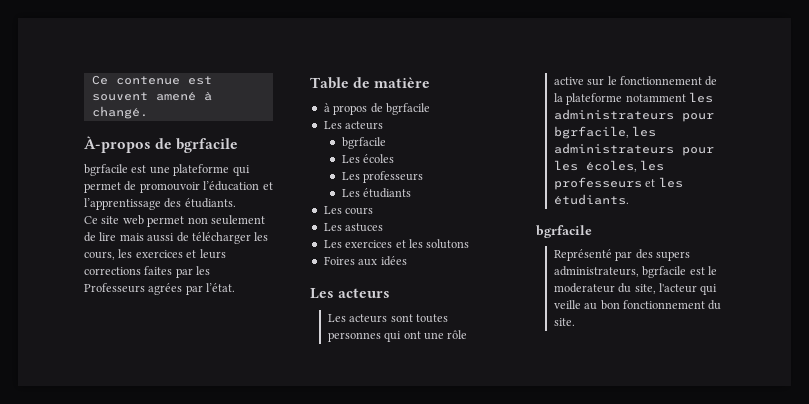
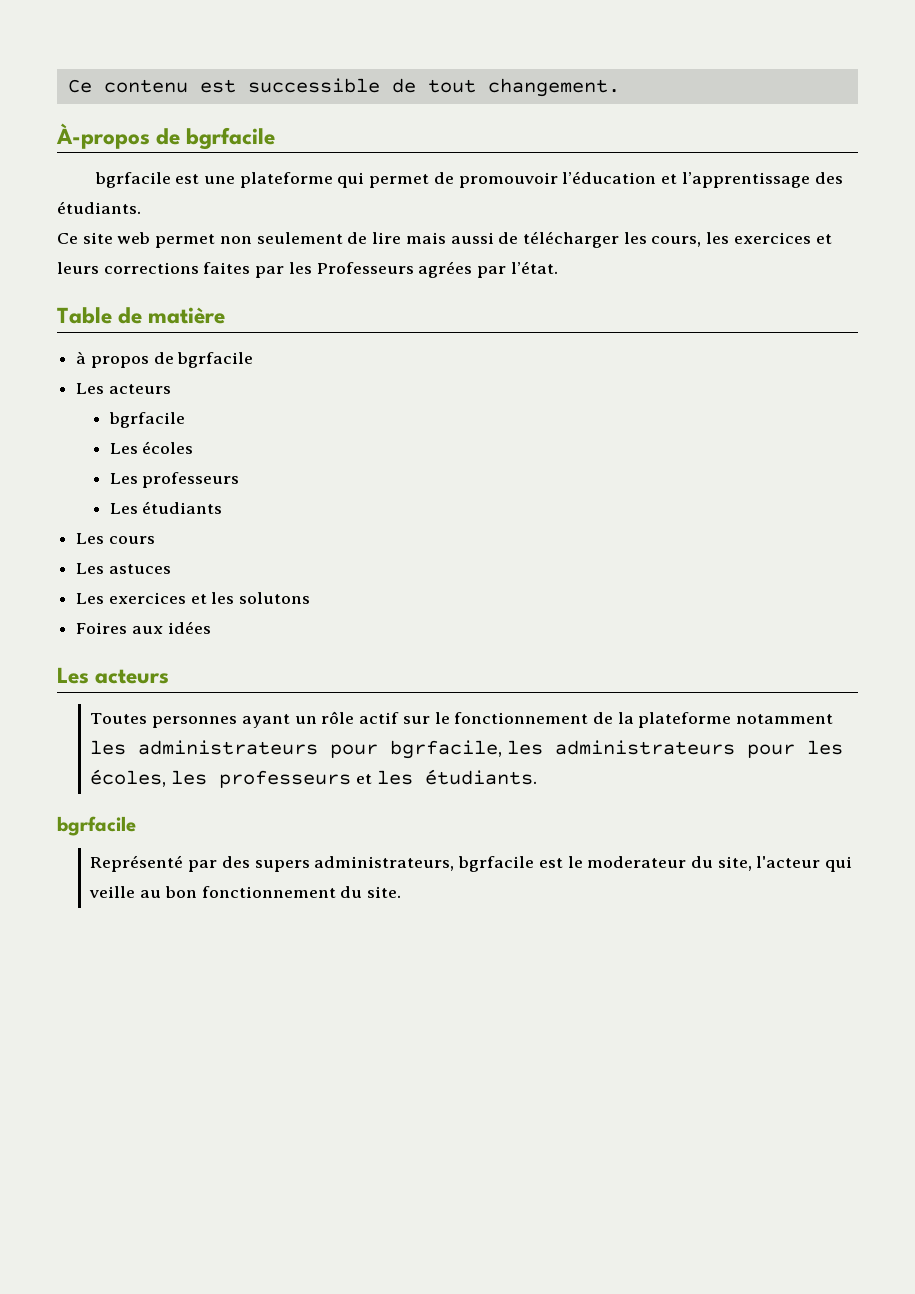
[91,75,212,85] [91,92,212,101] [91,106,148,119] Ce contenue est souvent amené à changé. -> [67,78,620,97] Ce contenu est successible de tout changement.
[327,314,448,323] [327,330,468,342] [553,77,584,85] Les acteurs sont toutes personnes qui ont une rôle active -> [90,711,400,728] Toutes personnes ayant un rôle actif

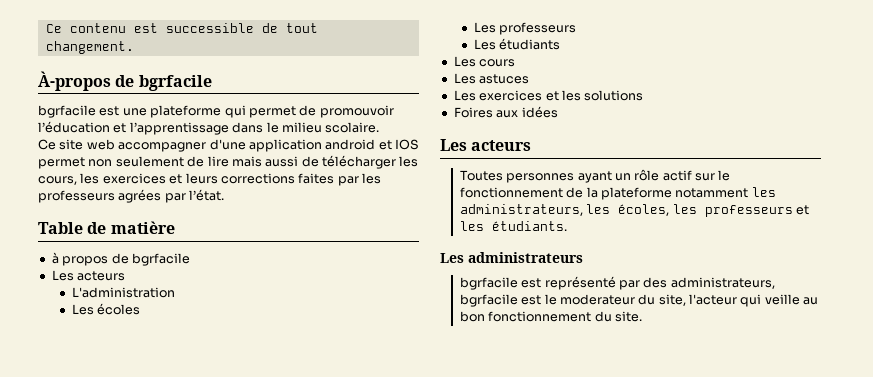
[814,172,843,184] [57,201,141,214] des étudiants. -> [232,122,380,133] dans le milieu scolaire.
(151, 238) none -> [118,139,419,152] accompagner d'une application android et IOS
[316,262,414,274] Professeurs -> [38,190,115,203] professeurs
[108,412,185,428] bgrfacile -> [71,287,175,298] L'administration
[239,592,311,604] solutons -> [584,90,644,101] solutions
[138,740,796,759] administrateurs pour bgrfacile, les administrateurs pour -> [459,204,583,216] administrateurs,
[57,816,136,836] [90,855,184,872] // bgrfacile // Représenté -> [440,252,583,263] [459,276,616,290] // Les administrateurs // bgrfacile est représenté
[254,860,310,872] supers -> (668, 282) none

